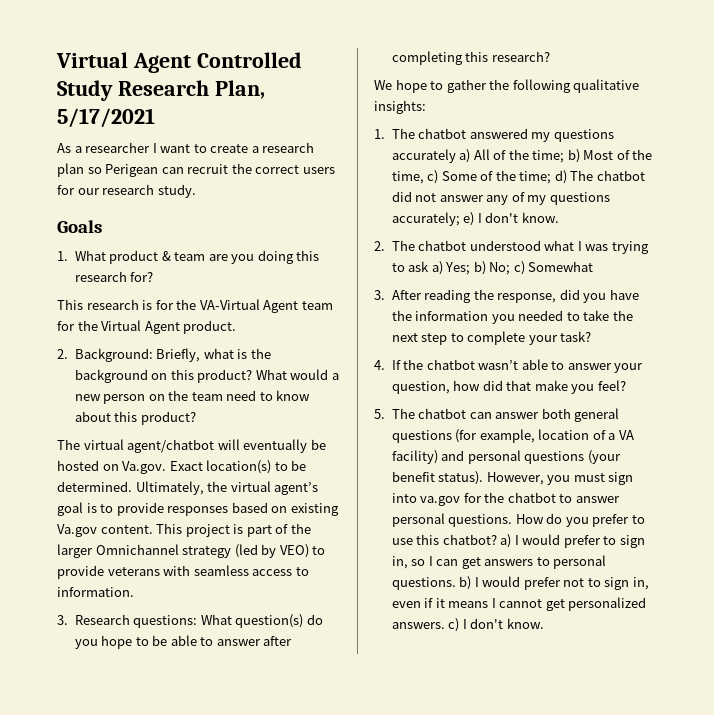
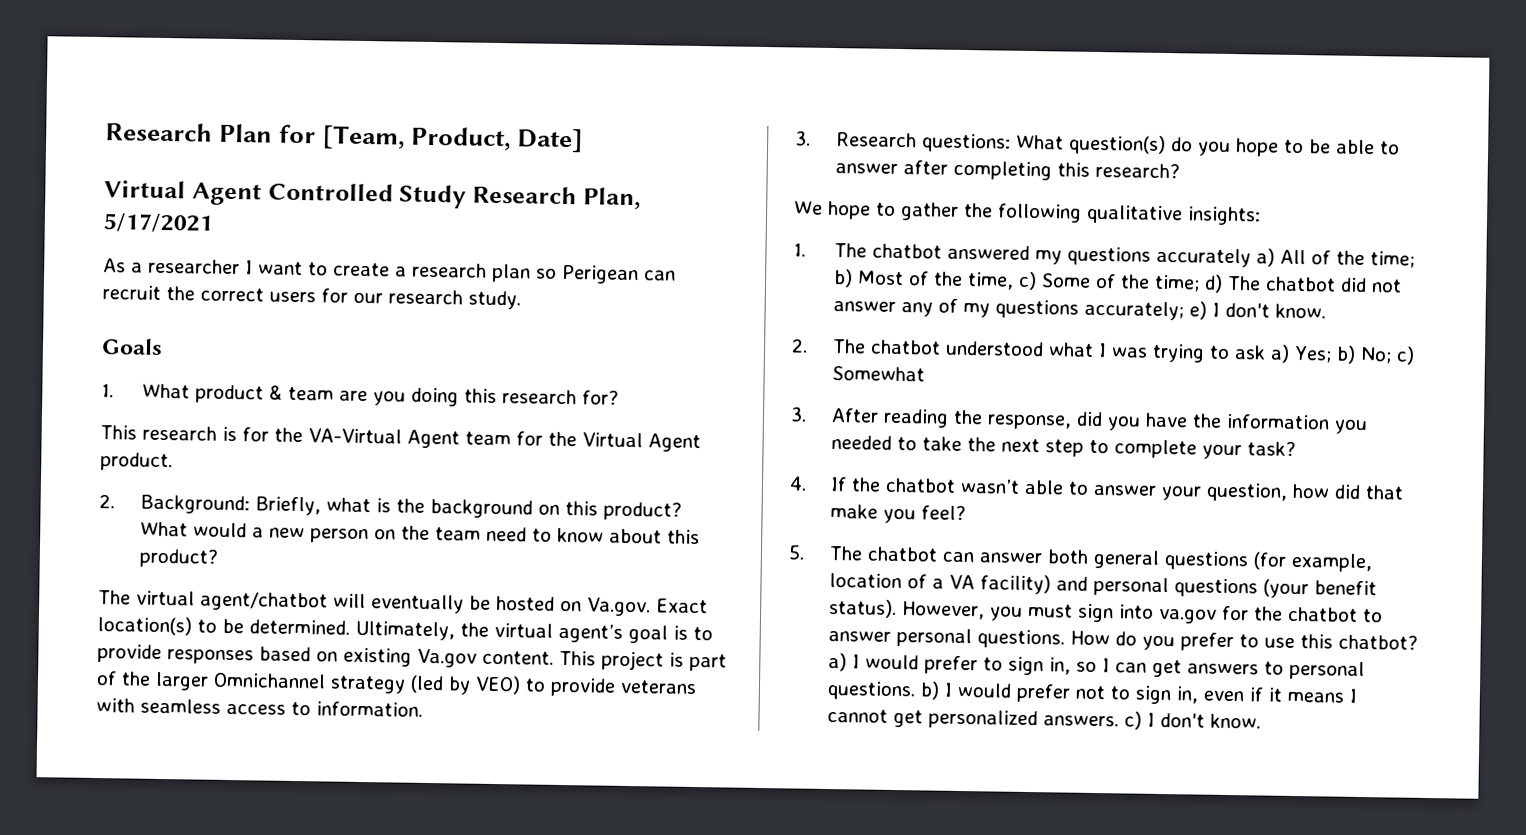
(56, 60) none -> [105,122,585,153] Research Plan for [Team, Product, Date] //

